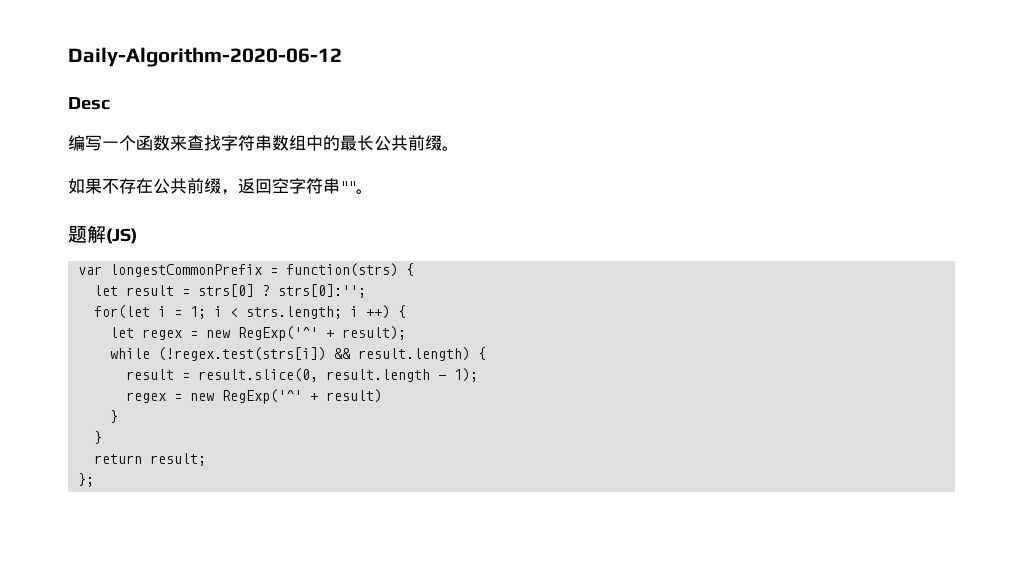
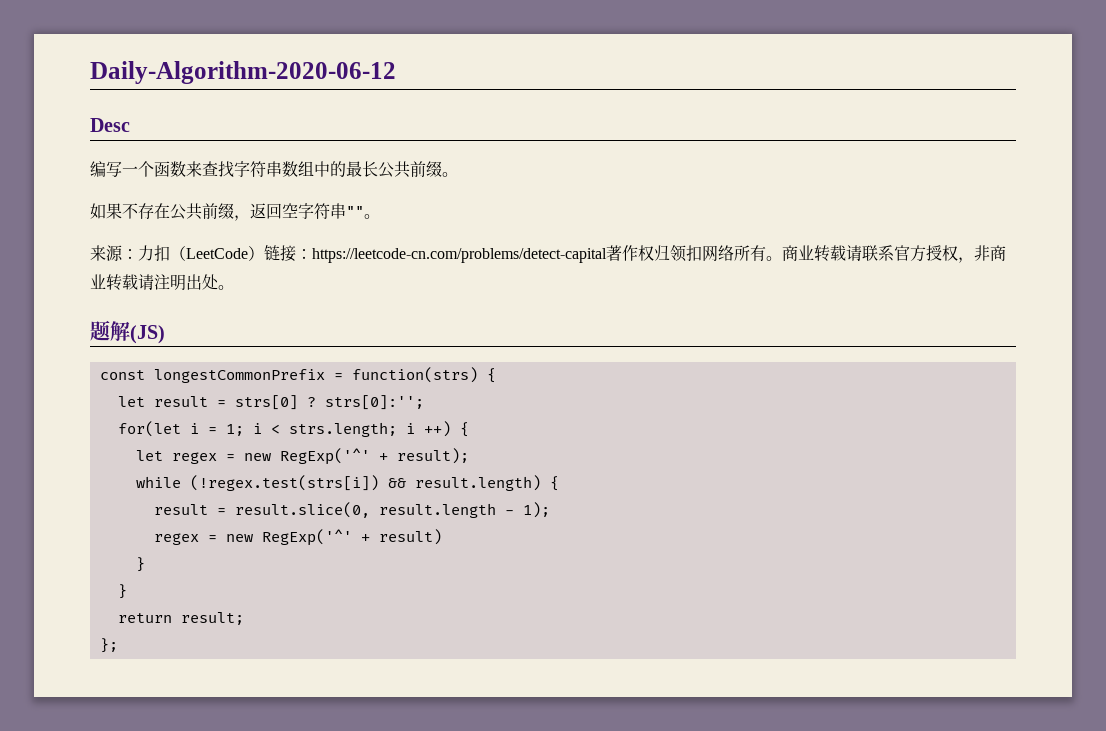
(373, 191) none -> [90,245,1006,263] [90,274,234,291] // 来源：力扣（LeetCode）链接：https://leetcode-cn.com/problems/detect-capital著作权归领扣网络所有。商业转载请联系官方授权，非商业转载请注明出处。
[78,266,103,275] var -> [99,370,145,380] const

